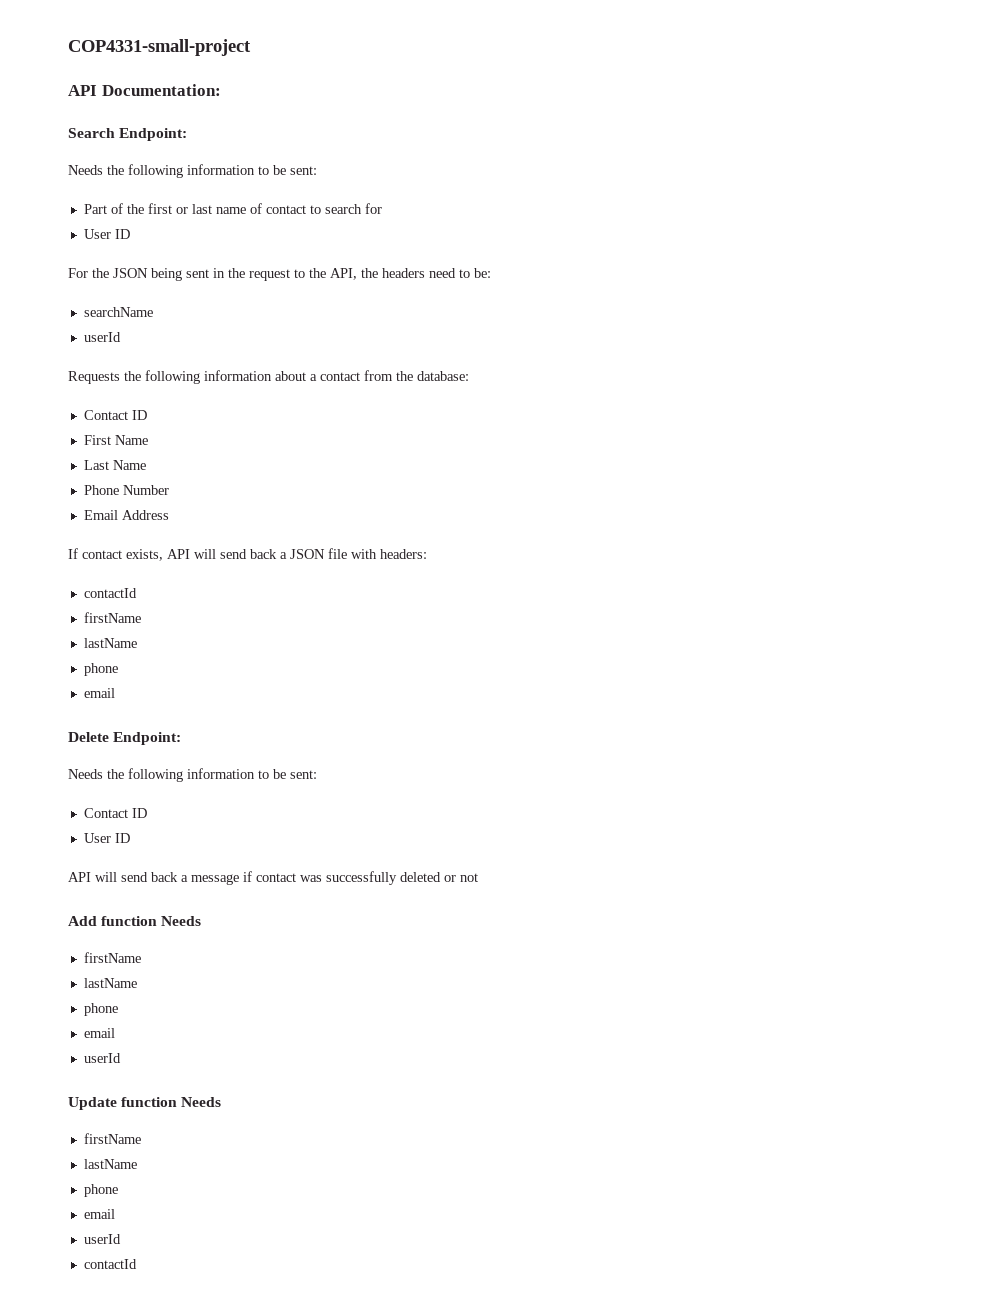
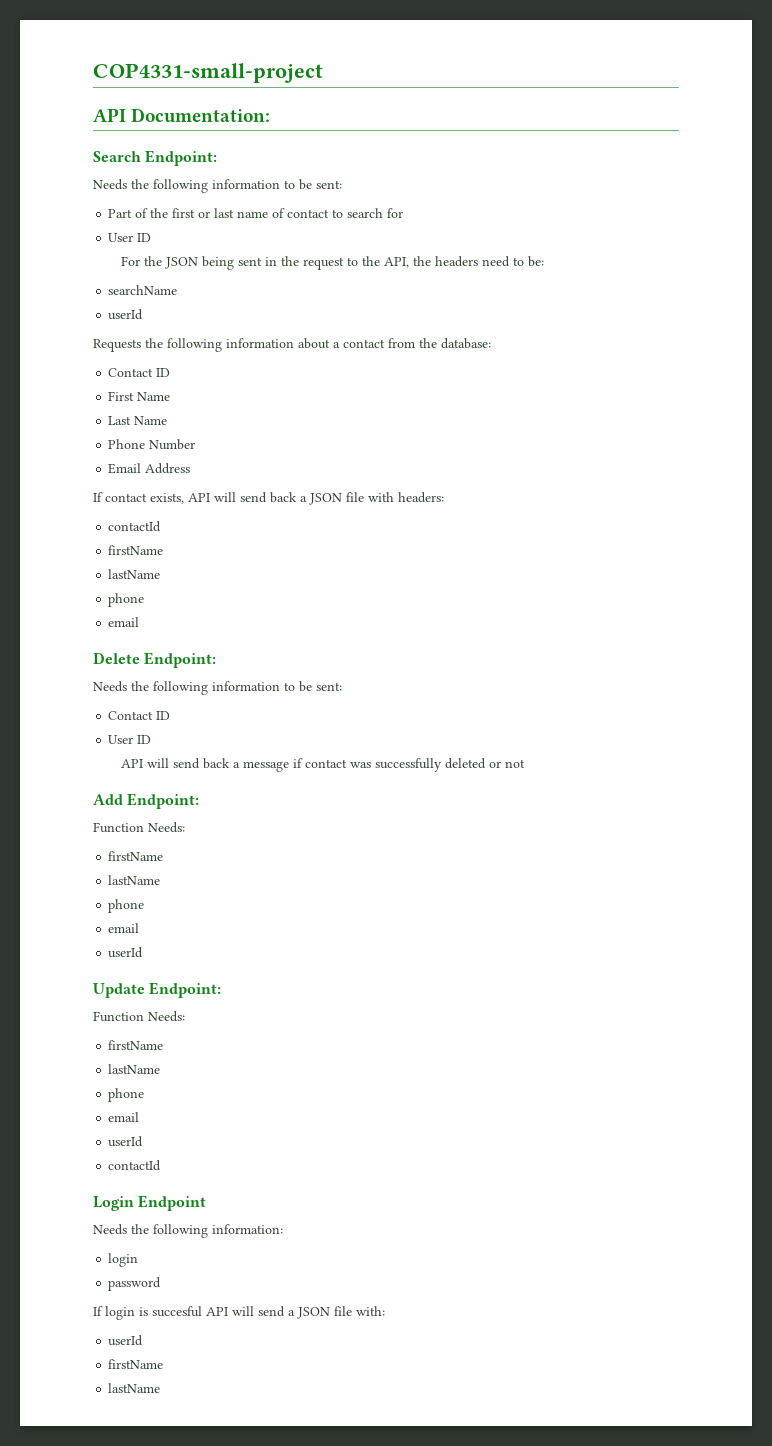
[101,916,202,926] function Needs -> [127,793,200,809] [93,822,185,833] Endpoint: // Function Needs:
[121,1097,222,1107] function Needs -> [149,982,222,998] [93,1011,185,1022] Endpoint: // Function Needs:
(137, 1264) none -> [93,1195,207,1211] [93,1224,283,1238] [108,1253,139,1267] [108,1277,162,1291] [93,1306,385,1320] [108,1335,144,1346] [108,1359,164,1369] [108,1383,161,1393] // Login Endpoint // Needs the following information: // login // password // If login is succesful API will send a JSON file with: // userId // firstName // lastName

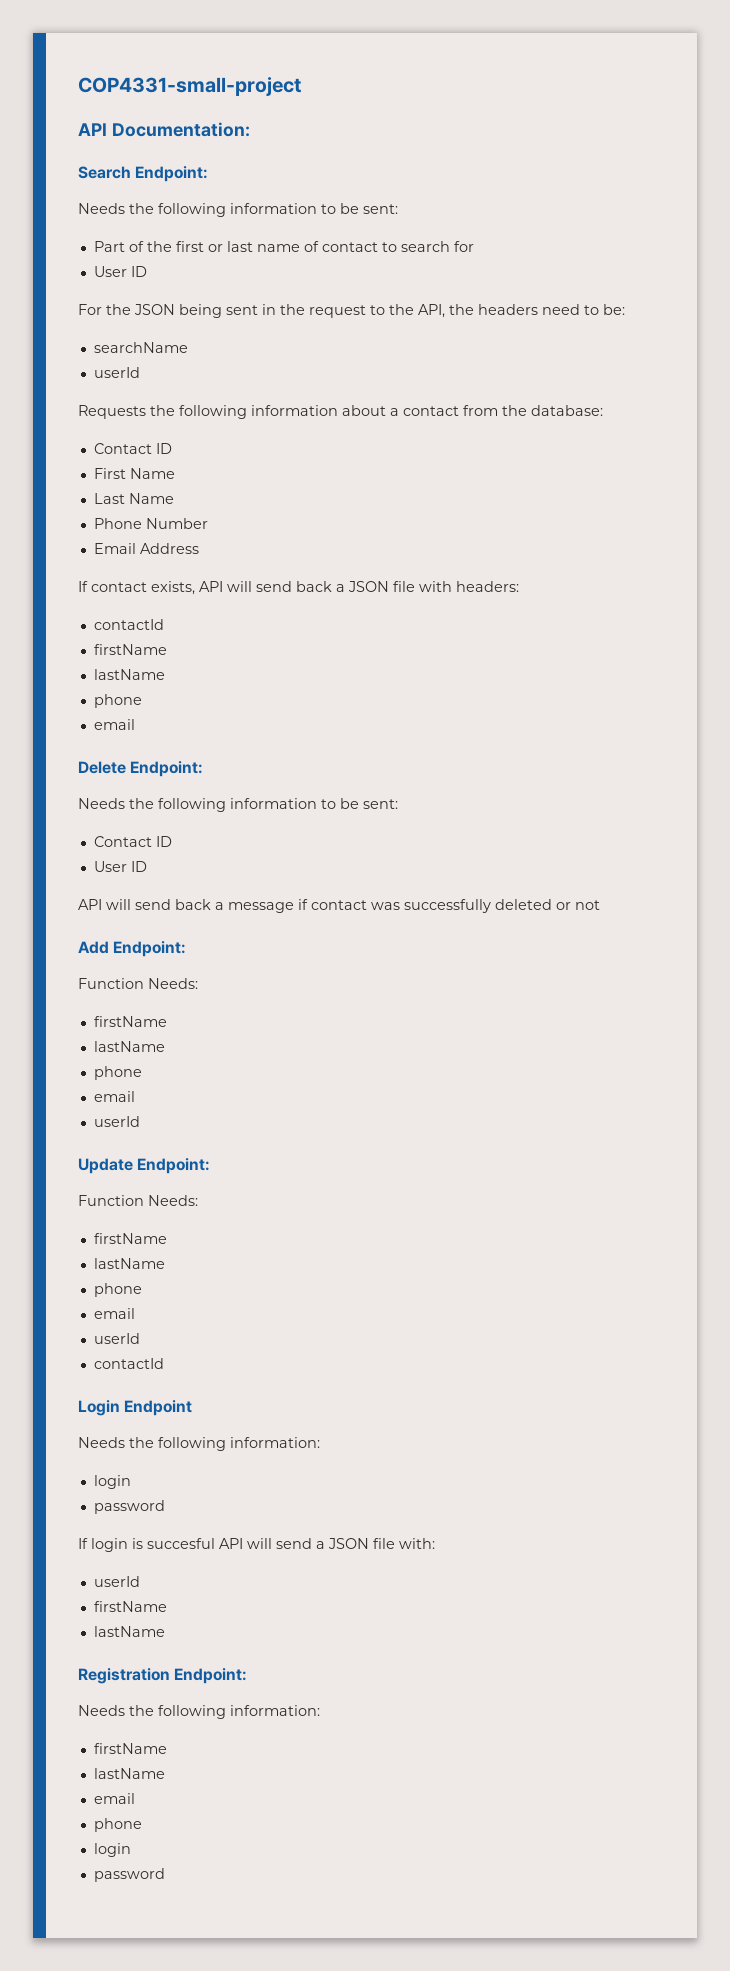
(161, 1388) none -> [78,1668,248,1684] [78,1705,320,1719] [93,1743,167,1754] [93,1768,165,1779] [93,1793,135,1804] [93,1818,142,1832] [93,1843,131,1857] [93,1868,165,1882] // Registration Endpoint: // Needs the following information: // firstName // lastName // email // phone // login // password

